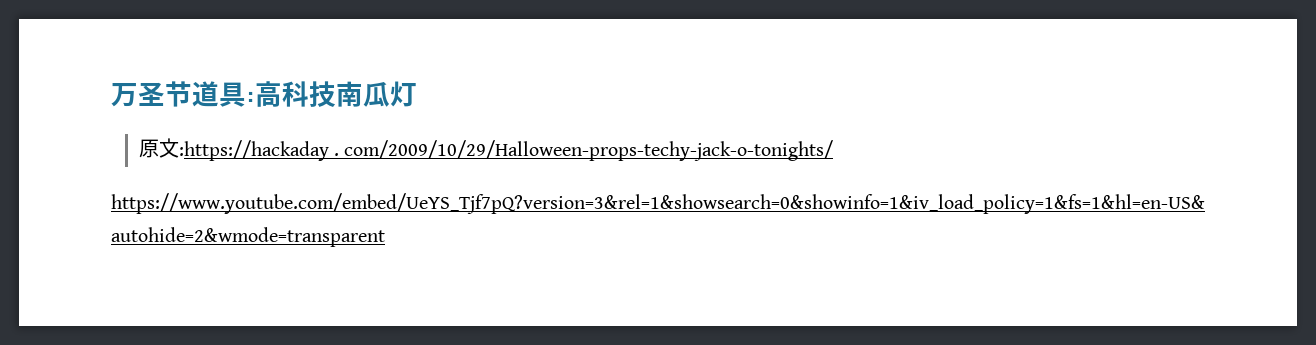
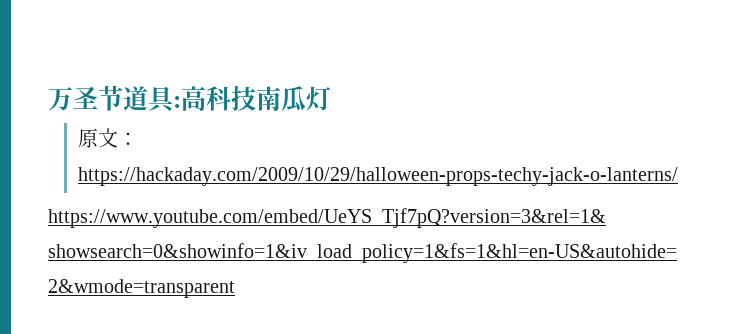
[178,140,834,161] :https://hackaday . com/2009/10/29/Halloween-props-techy-jack-o-tonights/ -> [117,132,138,146] [77,167,678,186] ：https://hackaday.com/2009/10/29/halloween-props-techy-jack-o-lanterns/

